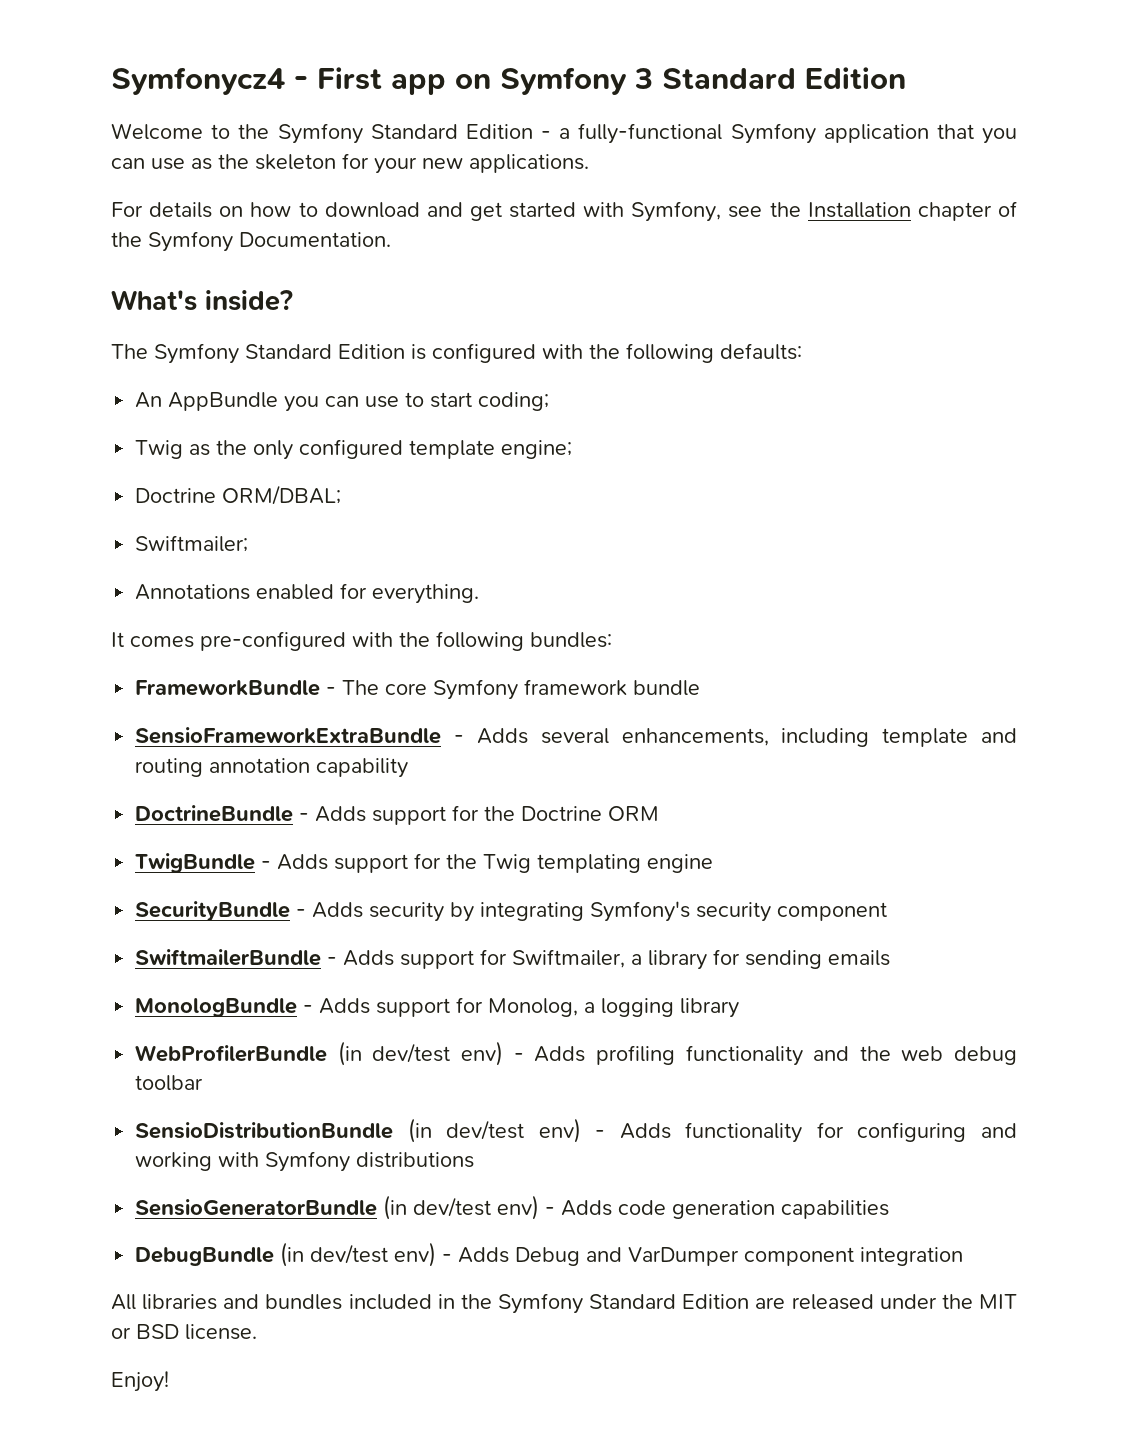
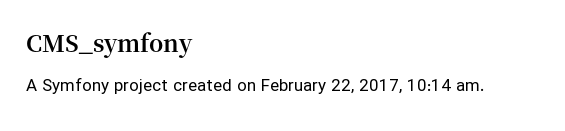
[111,67,906,95] [111,123,1017,144] [111,153,589,174] [111,201,1017,222] [111,231,391,252] [111,290,293,311] [111,343,802,364] [135,392,550,412] [135,439,573,460] [135,485,342,505] [135,535,249,552] [135,583,480,604] [111,631,612,651] [135,679,701,700] [135,727,1017,747] [135,758,409,778] [135,805,660,825] [135,853,714,873] [135,901,888,922] [135,949,891,970] [135,997,740,1018] [135,1041,1018,1066] [135,1075,204,1091] [135,1118,1017,1143] [135,1151,475,1172] [135,1195,890,1220] [135,1242,964,1267] [111,1293,1017,1314] [111,1324,257,1340] [111,1371,169,1392] Symfonycz4 - First app on Symfony 3 Standard Edition // Welcome to the Symfony Standard Edition - a fully-functional Symfony application that you can use as the skeleton for your new applications. // For details on how to download and get started with Symfony, see the Installation chapter of the Symfony Documentation. // What's inside? // The Symfony Standard Edition is configured with the following defaults: // An AppBundle you can use to start coding; // Twig as the only configured template engine; // Doctrine ORM/DBAL; // Swiftmailer; // Annotations enabled for everything. // It comes pre-configured with the following bundles: // FrameworkBundle - The core Symfony framework bundle // SensioFrameworkExtraBundle - Adds several enhancements, including template and routing annotation capability // DoctrineBundle - Adds support for the Doctrine ORM // TwigBundle - Adds support for the Twig templating engine // SecurityBundle - Adds security by integrating Symfony's security component // SwiftmailerBundle - Adds support for Swiftmailer, a library for sending emails // MonologBundle - Adds support for Monolog, a logging library // WebProfilerBundle (in dev/test env) - Adds profiling functionality and the web debug toolbar // SensioDistributionBundle (in dev/test env) - Adds functionality for configuring and working with Symfony distributions // SensioGeneratorBundle (in dev/test env) - Adds code generation capabilities // DebugBundle (in dev/test env) - Adds Debug and VarDumper component integration // All libraries and bundles included in the Symfony Standard Edition are released under the MIT or BSD license. // Enjoy! -> [26,32,193,58] [26,77,484,94] CMS_symfony // A Symfony project created on February 22, 2017, 10:14 am.

